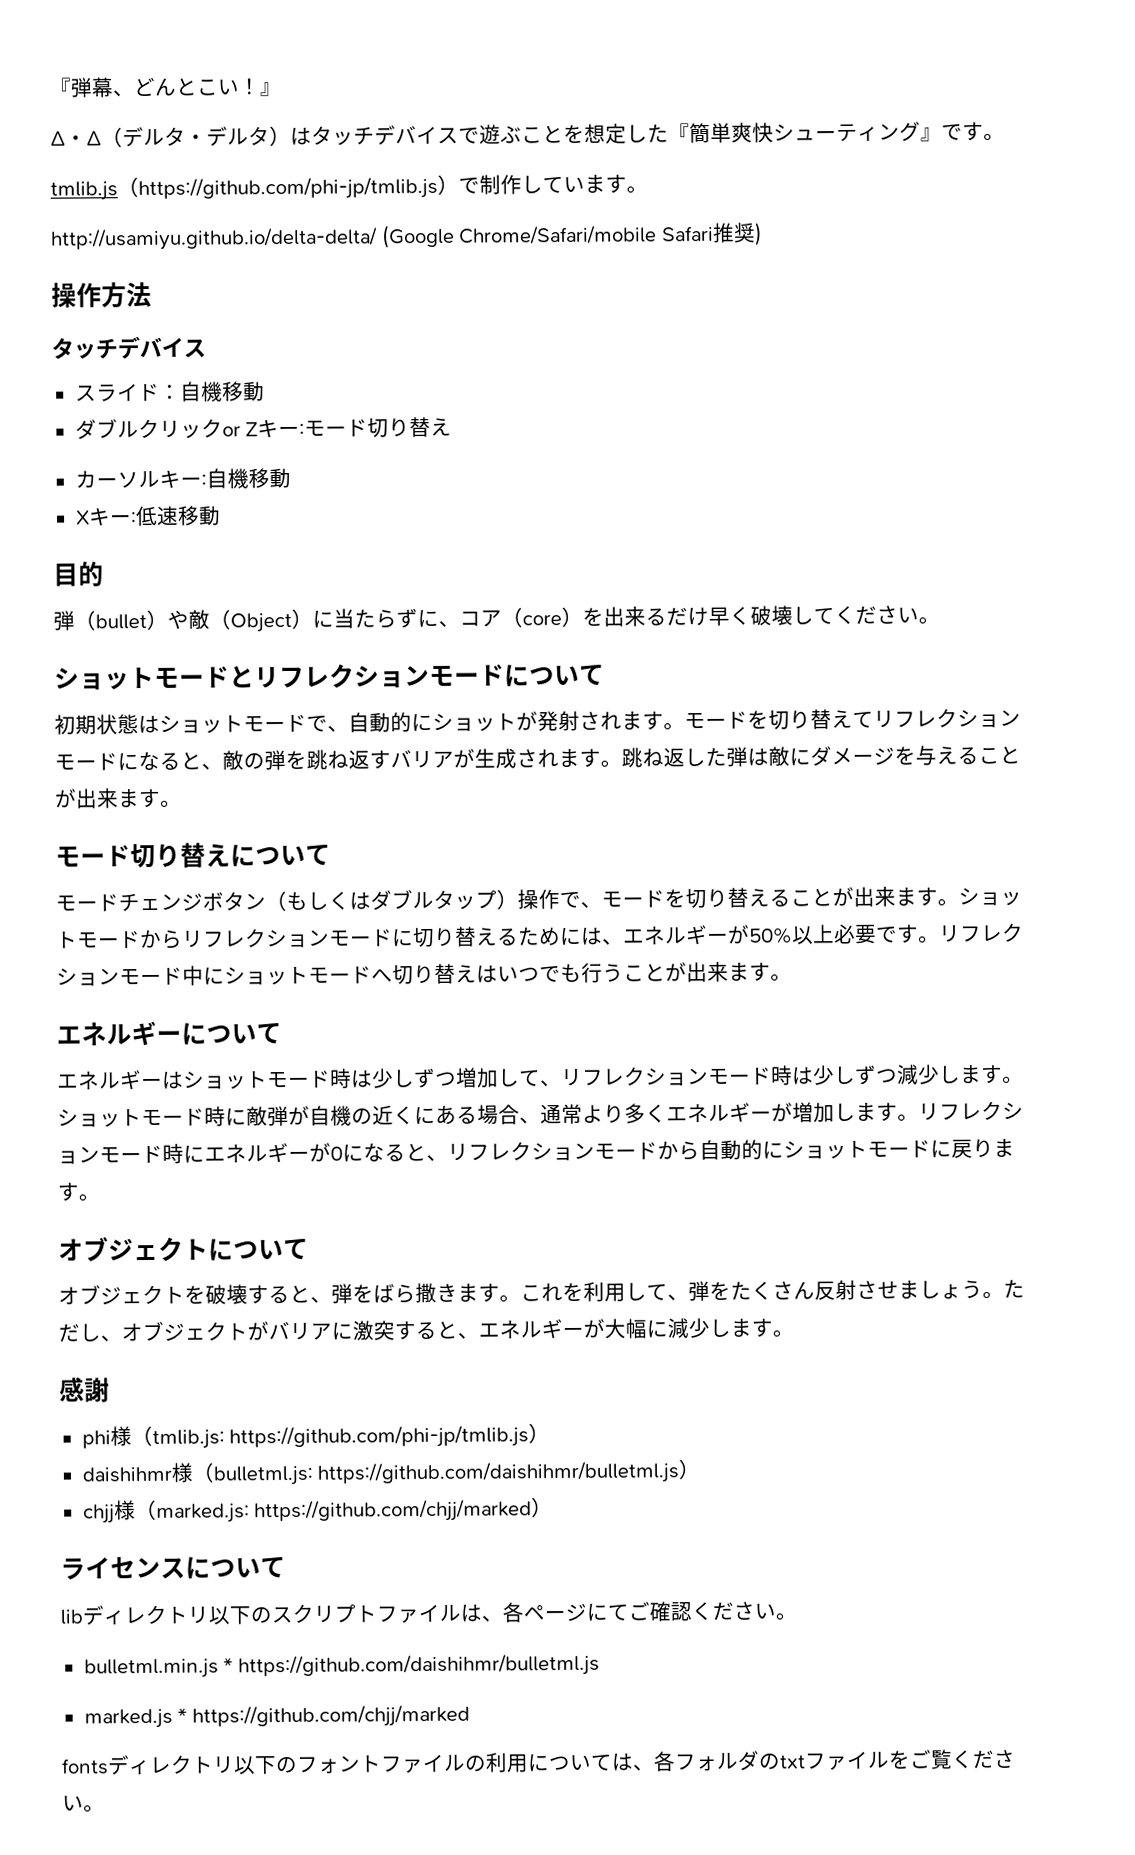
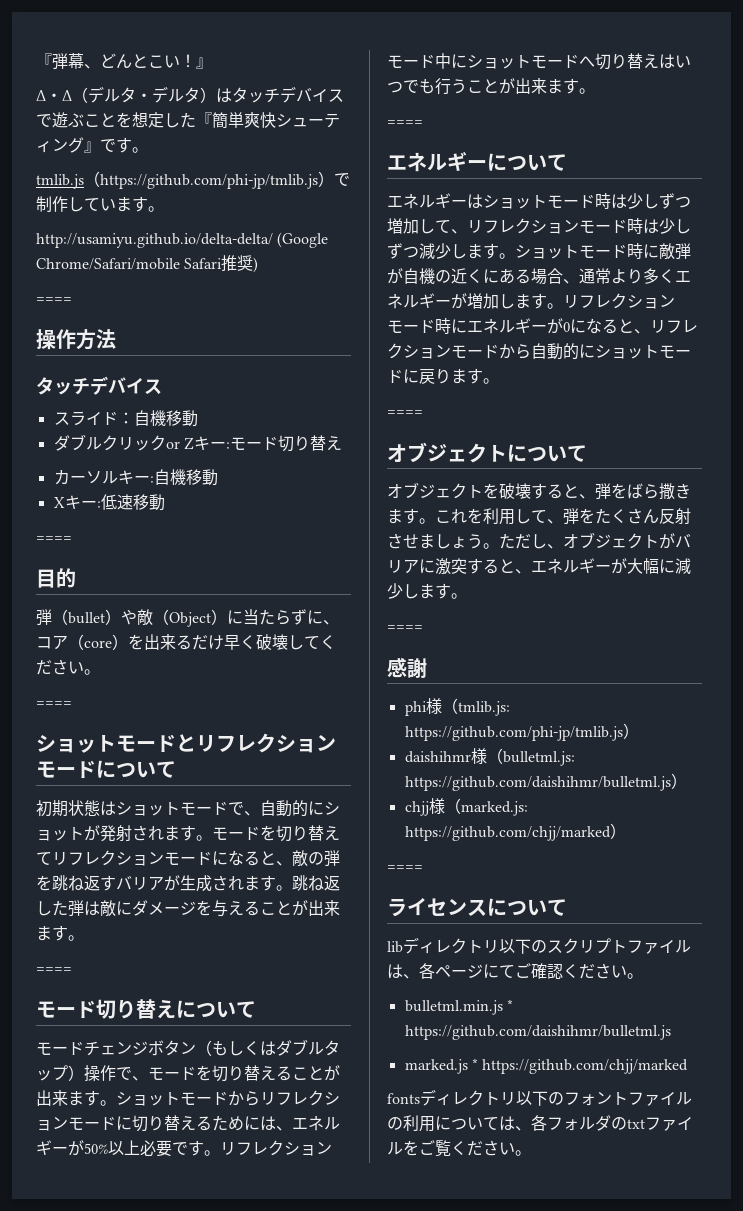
(763, 234) none -> [36,297,72,303] // ====
(221, 515) none -> [36,536,72,542] // ====
(940, 620) none -> [36,701,72,707] // ====
(182, 803) none -> [36,967,72,973] // ====
(792, 977) none -> [387,120,423,126] // ====
(100, 1197) none -> [387,410,423,416] // ====
(794, 1333) none -> [387,625,423,631] // ====
(554, 1507) none -> [387,865,423,871] // ====

